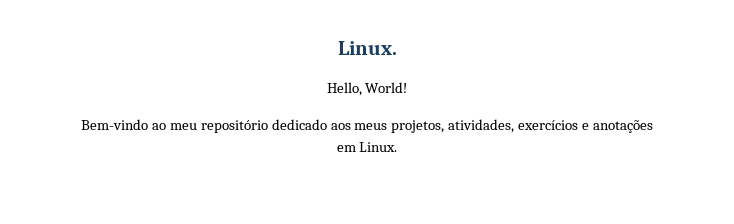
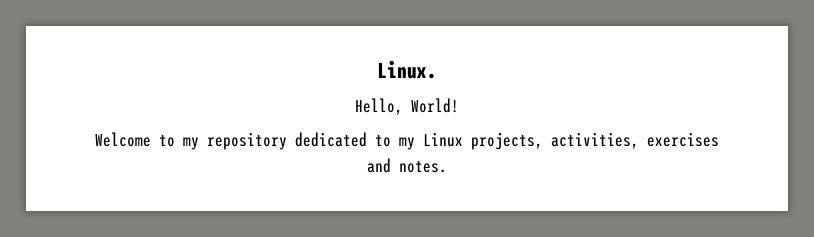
[80,119,654,133] [336,142,398,152] Bem-vindo ao meu repositório dedicado aos meus projetos, atividades, exercícios e anotações em Linux. -> [95,132,719,150] [367,158,447,173] Welcome to my repository dedicated to my Linux projects, activities, exercises and notes.

